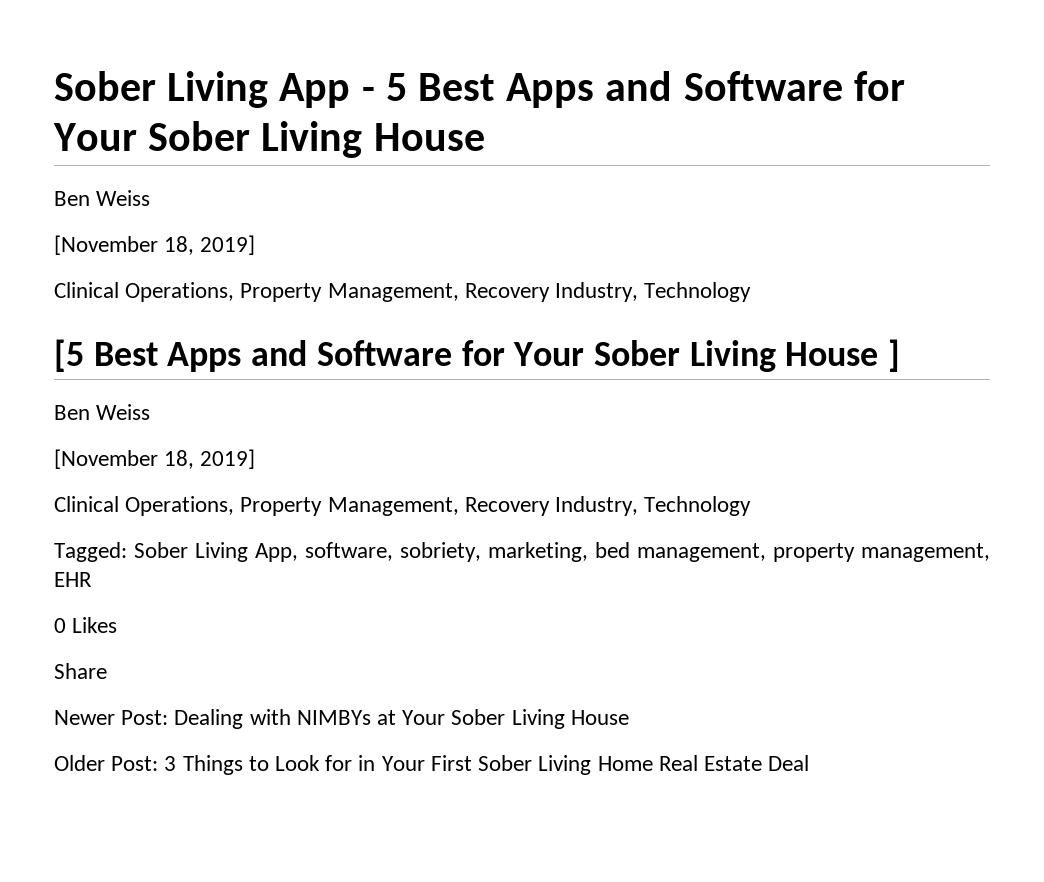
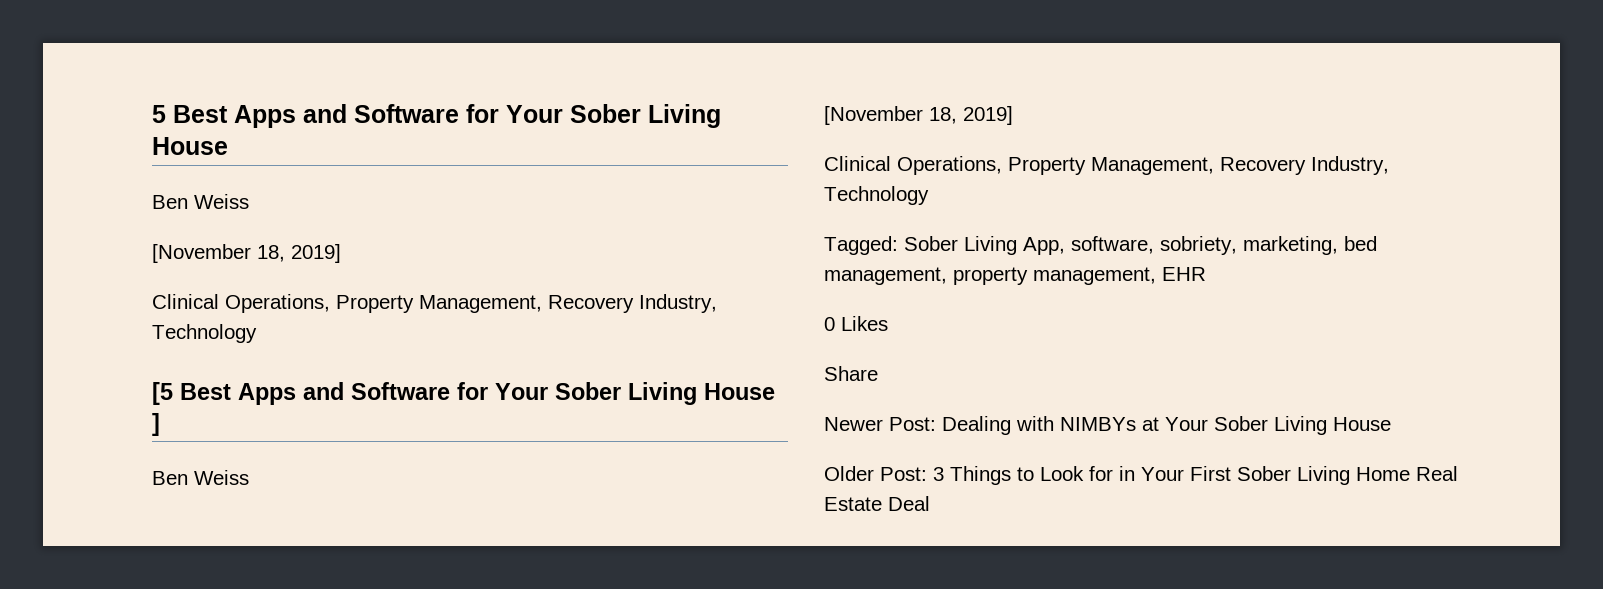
[54,71,375,108] Sober Living App - -> (152, 114) none

